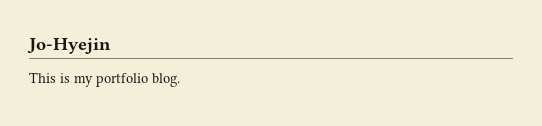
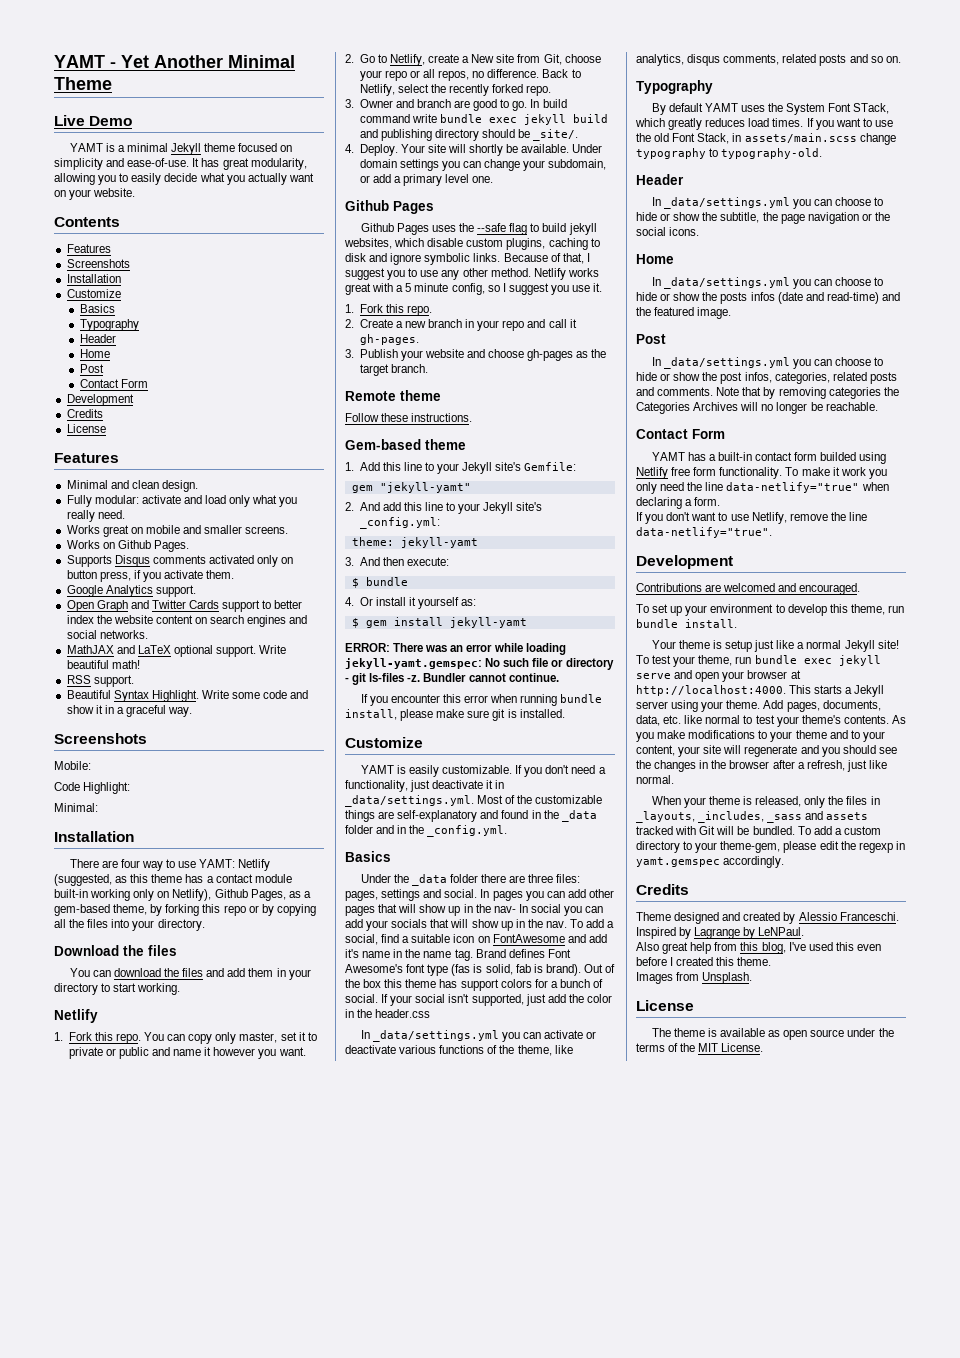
[27,38,111,54] [29,72,180,87] Jo-Hyejin // This is my portfolio blog. -> [54,55,295,68] [54,77,112,90] [54,115,133,126] [69,143,293,155] [54,158,307,170] [54,173,314,185] [54,188,136,200] [54,217,120,227] [66,244,111,253] [66,259,130,268] [66,274,121,283] [66,289,121,298] [79,304,115,313] [79,319,139,331] [79,334,116,343] [79,349,110,358] [79,364,104,373] [79,379,148,388] [66,394,134,406] [66,409,103,418] [66,424,106,433] [54,453,119,463] [66,480,198,492] [66,495,298,507] [66,510,125,522] [66,525,289,537] [66,540,189,552] [66,555,294,567] [66,570,235,582] [66,585,196,597] [66,600,303,612] [66,615,308,627] [66,630,148,639] [66,645,287,657] [66,660,140,669] [66,675,134,687] [66,690,309,702] [66,705,193,717] [54,733,147,744] [54,761,91,770] [54,782,131,794] [54,803,98,812] [54,831,134,842] [69,859,271,871] [54,874,292,886] [54,889,311,901] [54,904,316,916] [54,919,205,931] [54,945,177,956] [69,968,311,980] [54,983,181,995] [54,1009,98,1023] [54,1032,317,1044] [68,1047,306,1059] [345,54,601,66] [359,69,581,81] [359,84,552,96] [345,99,567,111] [359,114,608,125] [359,129,579,141] [345,144,603,156] [359,159,607,171] [359,174,494,186] [345,200,434,214] [360,223,597,235] [344,238,600,250] [345,253,590,265] [345,268,599,280] [345,283,603,295] [345,304,432,316] [345,319,577,331] [359,334,419,345] [345,349,607,361] [359,364,428,376] [345,390,441,401] [345,413,473,422] [345,439,466,450] [345,462,577,474] [351,482,471,493] [345,502,543,514] [359,517,440,529] [351,537,478,548] [345,557,449,566] [351,577,408,588] [345,597,477,609] [351,617,527,628] [345,643,566,655] [345,658,614,670] [345,673,559,685] [360,694,603,706] [345,709,565,721] [345,737,423,748] [360,765,606,777] [345,780,505,792] [345,795,603,807] [345,810,597,822] [345,825,508,837] [345,851,391,862] [360,874,581,886] [345,889,614,901] [345,904,604,916] [345,919,615,931] [345,934,607,945] [345,949,571,961] [345,964,616,976] [345,979,604,991] [345,994,612,1006] [345,1009,431,1018] [360,1030,597,1042] [345,1045,573,1056] [636,54,901,66] [636,80,713,94] [651,103,890,115] [635,118,893,130] [636,133,896,145] [636,148,823,159] [636,174,684,185] [651,197,884,209] [636,212,890,224] [636,227,700,236] [636,254,674,264] [651,277,884,289] [636,292,900,304] [636,307,732,319] [636,334,666,344] [651,357,884,369] [636,372,897,384] [636,387,899,399] [636,402,878,414] [636,429,725,439] [651,452,887,464] [636,467,887,479] [636,482,889,494] [636,497,721,509] [636,512,867,524] [636,527,772,538] [636,555,733,569] [636,583,861,595] [636,604,904,616] [636,619,737,628] [651,640,899,652] [636,655,881,667] [636,670,801,682] [636,685,885,697] [636,700,881,712] [636,715,906,727] [636,730,885,742] [636,745,897,757] [636,760,887,772] [636,775,674,784] [651,796,880,808] [636,811,869,823] [636,826,881,835] [636,841,905,853] [636,856,785,868] [636,884,689,895] [636,912,899,924] [636,927,805,939] [636,942,881,954] [636,957,772,966] [636,972,753,984] [636,1000,694,1011] [651,1028,894,1040] [636,1043,764,1052] YAMT - Yet Another Minimal Theme // Live Demo // YAMT is a minimal Jekyll theme focused on simplicity and ease-of-use. It has great modularity, allowing you to easily decide what you actually want on your website. // Contents // Features // Screenshots // Installation // Customize // Basics // Typography // Header // Home // Post // Contact Form // Development // Credits // License // Features // Minimal and clean design. // Fully modular: activate and load only what you really need. // Works great on mobile and smaller screens. // Works on Github Pages. // Supports Disqus comments activated only on button press, if you activate them. // Google Analytics support. // Open Graph and Twitter Cards support to better index the website content on search engines and social networks. // MathJAX and LaTeX optional support. Write beautiful math! // RSS support. // Beautiful Syntax Highlight. Write some code and show it in a graceful way. // Screenshots // Mobile: // Code Highlight: // Minimal: // Installation // There are four way to use YAMT: Netlify (suggested, as this theme has a contact module built-in working only on Netlify), Github Pages, as a gem-based theme, by forking this repo or by copying all the files into your directory. // Download the files // You can download the files and add them in your directory to start working. // Netlify // 1. Fork this repo. You can copy only master, set it to private or public and name it however you want. // 2. Go to Netlify, create a New site from Git, choose your repo or all repos, no difference. Back to Netlify, select the recently forked repo. // 3. Owner and branch are good to go. In build command write bundle exec jekyll build and publishing directory should be _site/. // 4. Deploy. Your site will shortly be available. Under domain settings you can change your subdomain, or add a primary level one. // Github Pages // Github Pages uses the --safe flag to build jekyll websites, which disable custom plugins, caching to disk and ignore symbolic links. Because of that, I suggest you to use any other method. Netlify works great with a 5 minute config, so I suggest you use it. // 1. Fork this repo. // 2. Create a new branch in your repo and call it gh-pages. // 3. Publish your website and choose gh-pages as the target branch. // Remote theme // Follow these instructions. // Gem-based theme // 1. Add this line to your Jekyll site's Gemfile: // gem "jekyll-yamt" // 2. And add this line to your Jekyll site's _config.yml: // theme: jekyll-yamt // 3. And then execute: // $ bundle // 4. Or install it yourself as: // $ gem install jekyll-yamt // ERROR: There was an error while loading jekyll-yamt.gemspec: No such file or directory - git ls-files -z. Bundler cannot continue. // If you encounter this error when running bundle install, please make sure git is installed. // Customize // YAMT is easily customizable. If you don't need a functionality, just deactivate it in _data/settings.yml. Most of the customizable things are self-explanatory and found in the _data folder and in the _config.yml. // Basics // Under the _data folder there are three files: pages, settings and social. In pages you can add other pages that will show up in the nav- In social you can add your socials that will show up in the nav. To add a social, find a suitable icon on FontAwesome and add it's name in the name tag. Brand defines Font Awesome's font type (fas is solid, fab is brand). Out of the box this theme has support colors for a bunch of social. If your social isn't supported, just add the color in the header.css // In _data/settings.yml you can activate or deactivate various functions of the theme, like analytics, disqus comments, related posts and so on. // Typography // By default YAMT uses the System Font STack, which greatly reduces load times. If you want to use the old Font Stack, in assets/main.scss change typography to typography-old. // Header // In _data/settings.yml you can choose to hide or show the subtitle, the page navigation or the social icons. // Home // In _data/settings.yml you can choose to hide or show the posts infos (date and read-time) and the featured image. // Post // In _data/settings.yml you can choose to hide or show the post infos, categories, related posts and comments. Note that by removing categories the Categories Archives will no longer be reachable. // Contact Form // YAMT has a built-in contact form builded using Netlify free form functionality. To make it work you only need the line data-netlify="true" when declaring a form. // If you don't want to use Netlify, remove the line data-netlify="true". // Development // Contributions are welcomed and encouraged. // To set up your environment to develop this theme, run bundle install. // Your theme is setup just like a normal Jekyll site! To test your theme, run bundle exec jekyll serve and open your browser at http://localhost:4000. This starts a Jekyll server using your theme. Add pages, documents, data, etc. like normal to test your theme's contents. As you make modifications to your theme and to your content, your site will regenerate and you should see the changes in the browser after a refresh, just like normal. // When your theme is released, only the files in _layouts, _includes, _sass and assets tracked with Git will be bundled. To add a custom directory to your theme-gem, please edit the regexp in yamt.gemspec accordingly. // Credits // Theme designed and created by Alessio Franceschi. Inspired by Lagrange by LeNPaul. // Also great help from this blog, I've used this even before I created this theme. // Images from Unsplash. // License // The theme is available as open source under the terms of the MIT License.

